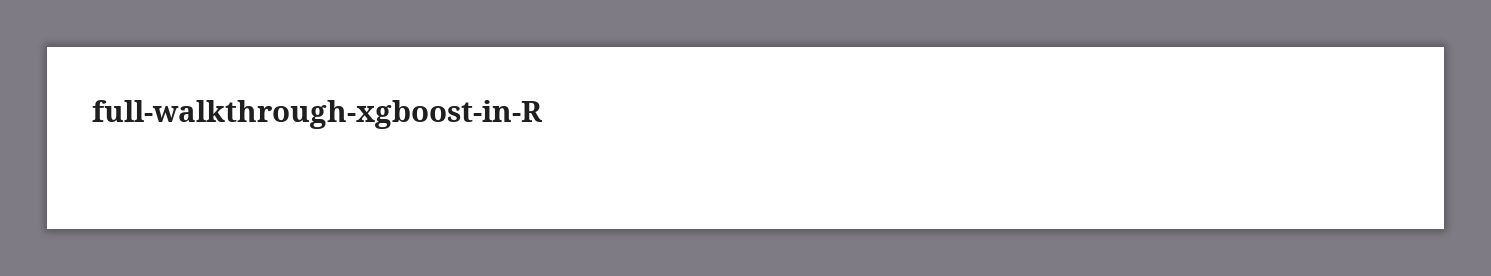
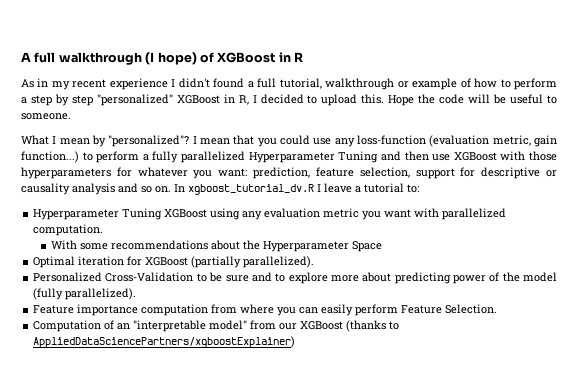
[92,100,542,129] full-walkthrough-xgboost-in-R -> [21,52,303,65] [21,78,558,90] [21,94,558,106] [21,113,71,120] [21,135,557,147] [21,151,558,163] [21,167,557,179] [21,183,419,195] [33,208,507,220] [33,224,104,236] [50,240,382,252] [33,256,315,268] [33,272,558,284] [33,288,137,300] [33,304,498,316] [33,320,400,332] [33,336,296,348] A full walkthrough (I hope) of XGBoost in R // As in my recent experience I didn't found a full tutorial, walkthrough or example of how to perform a step by step "personalized" XGBoost in R, I decided to upload this. Hope the code will be useful to someone. // What I mean by "personalized"? I mean that you could use any loss-function (evaluation metric, gain function...) to perform a fully parallelized Hyperparameter Tuning and then use XGBoost with those hyperparameters for whatever you want: prediction, feature selection, support for descriptive or causality analysis and so on. In xgboost_tutorial_dv.R I leave a tutorial to: // Hyperparameter Tuning XGBoost using any evaluation metric you want with parallelized computation. // With some recommendations about the Hyperparameter Space // Optimal iteration for XGBoost (partially parallelized). // Personalized Cross-Validation to be sure and to explore more about predicting power of the model (fully parallelized). // Feature importance computation from where you can easily perform Feature Selection. // Computation of an "interpretable model" from our XGBoost (thanks to AppliedDataSciencePartners/xgboostExplainer)

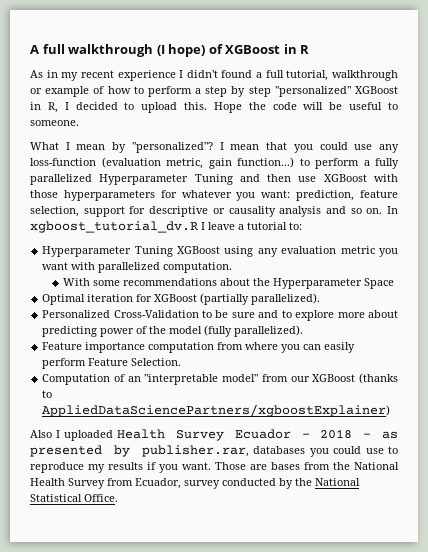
(296, 342) none -> [30,429,399,441] [30,445,398,457] [30,462,399,473] [30,478,360,489] [30,494,118,502] // Also I uploaded Health Survey Ecuador - 2018 - as presented by publisher.rar, databases you could use to reproduce my results if you want. Those are bases from the National Health Survey from Ecuador, survey conducted by the National Statistical Office.

